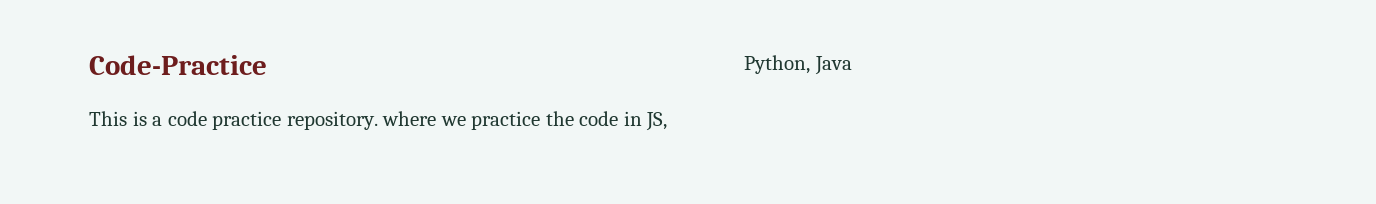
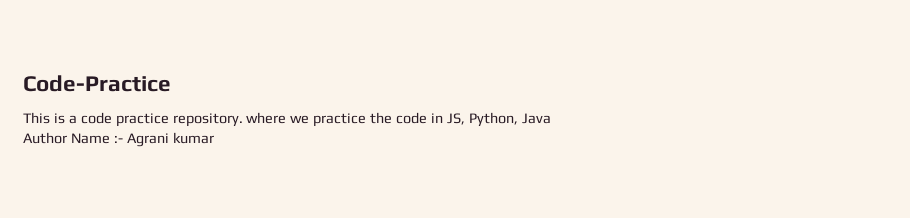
(852, 65) none -> [23,132,214,147] // Author Name :- Agrani kumar

